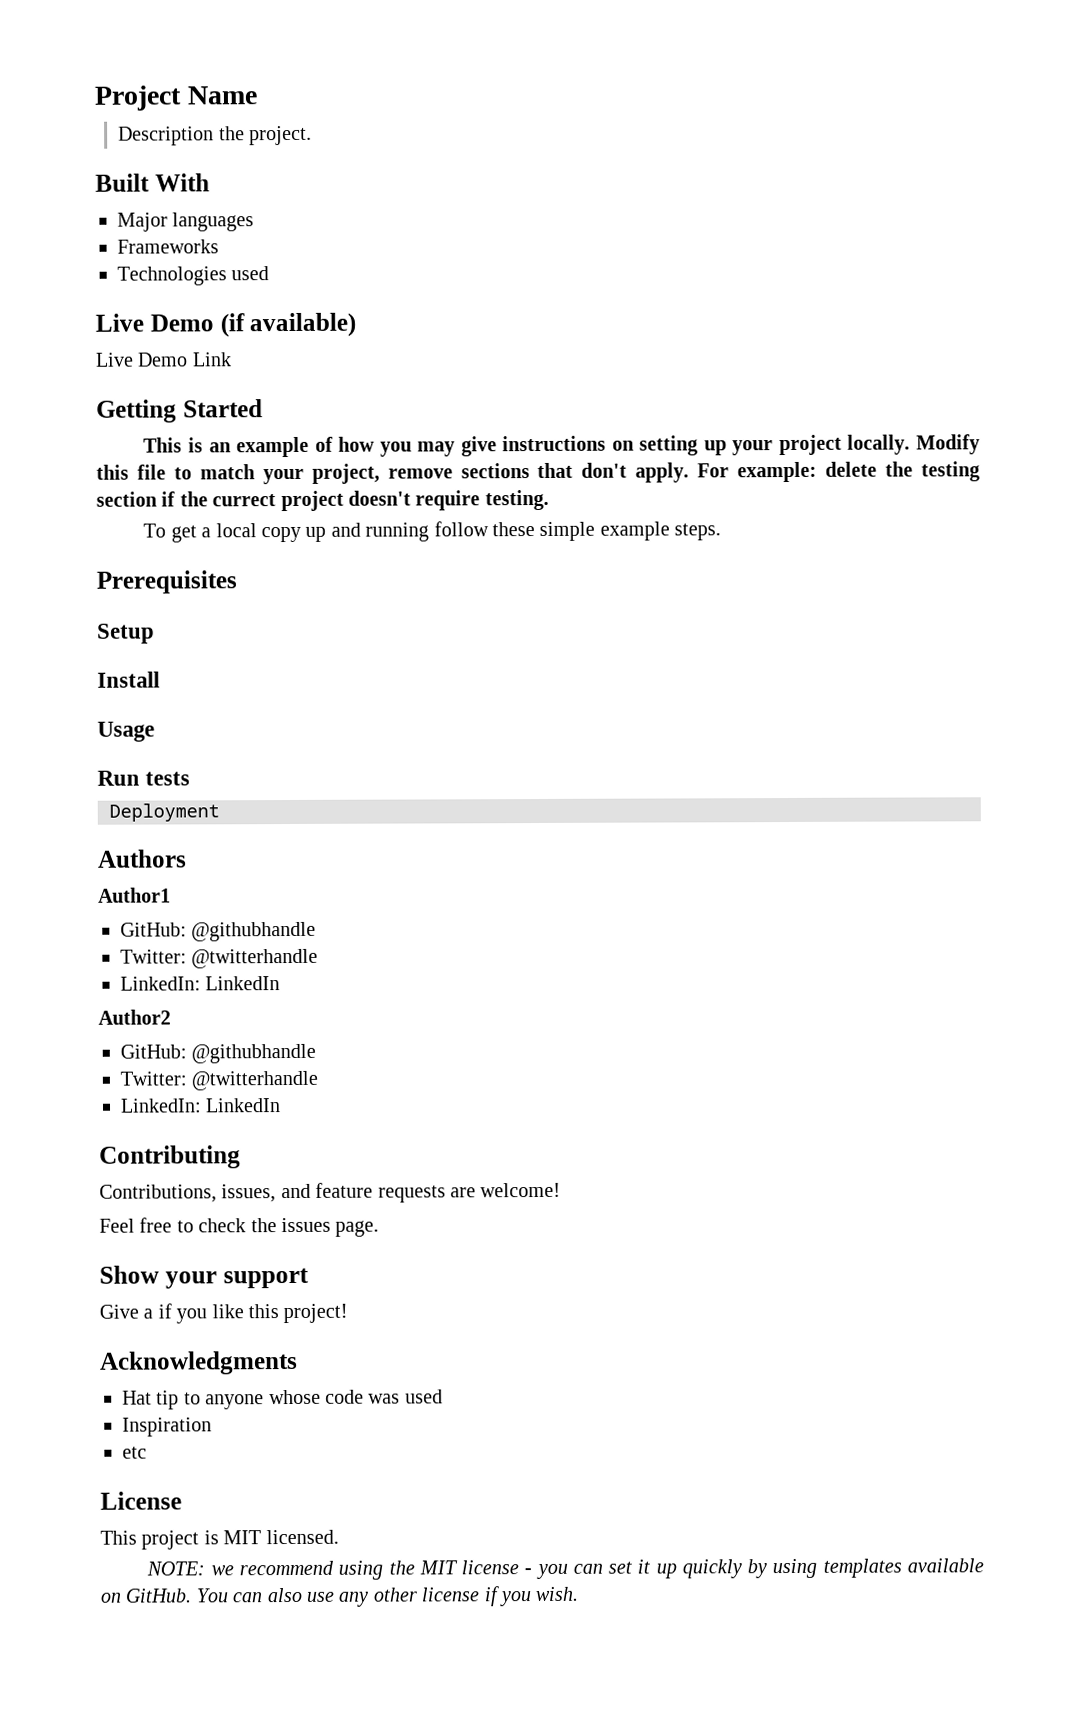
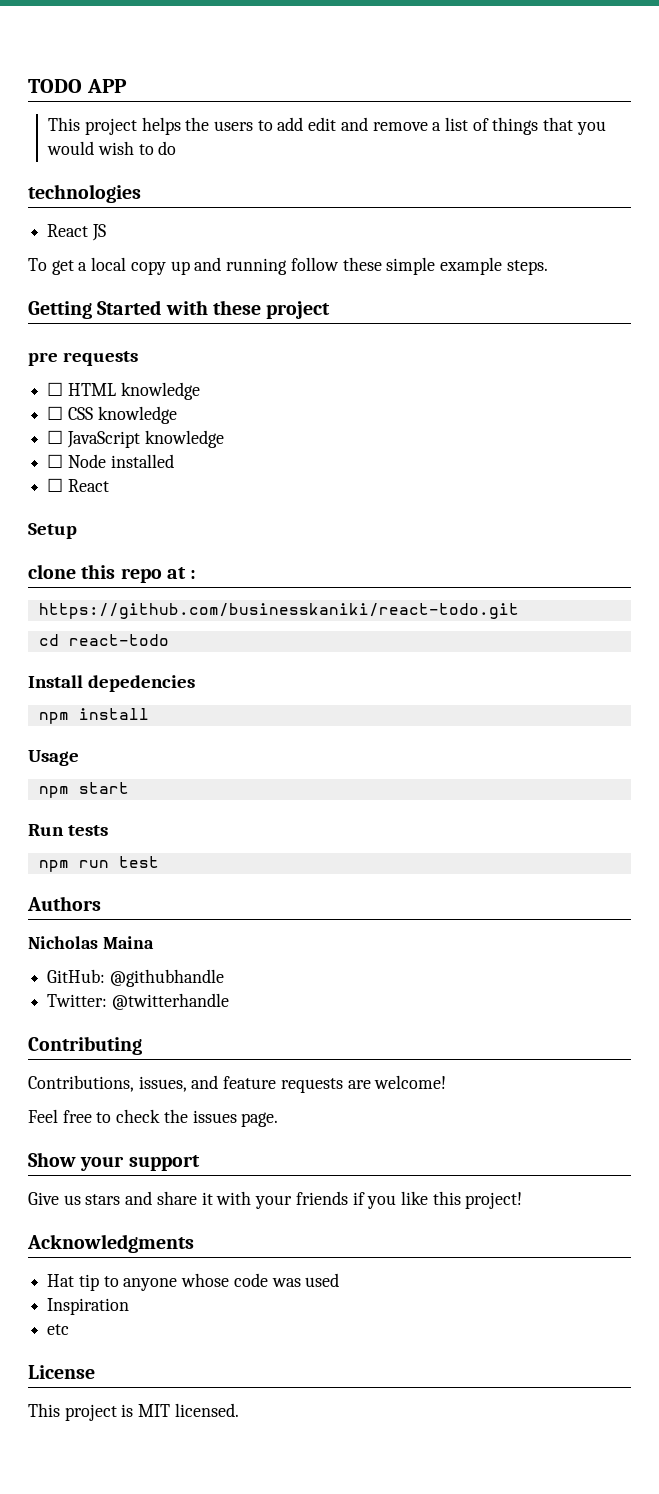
[94,85,257,111] [118,125,313,146] [95,173,210,192] [117,212,255,232] [117,239,219,254] [117,266,270,286] [95,312,357,338] [95,352,232,367] [96,399,263,423] [143,434,981,458] [96,461,980,485] [96,489,549,512] Project Name // Description the project. // Built With // Major languages // Frameworks // Technologies used // Live Demo (if available) // Live Demo Link // Getting Started // This is an example of how you may give instructions on setting up your project locally. Modify this file to match your project, remove sections that don't apply. For example: delete the testing section if the currect project doesn't require testing. -> [28,79,127,93] [48,117,606,135] [47,141,177,155] [28,184,141,203] [47,224,106,241] TODO APP // This project helps the users to add edit and remove a list of things that you would wish to do // technologies // React JS
[96,570,237,594] [97,623,155,644] [97,671,160,688] Prerequisites // Setup // Install -> [28,300,331,319] [28,351,138,366] [47,382,200,400] [47,406,177,424] [47,430,224,448] [47,454,174,468] [47,478,109,492] [28,523,77,539] [28,564,197,583] [38,603,519,619] [38,634,169,646] [28,675,195,692] [38,708,149,724] Getting Started with these project // pre requests // ☐ HTML knowledge // ☐ CSS knowledge // ☐ JavaScript knowledge // ☐ Node installed // ☐ React // Setup // clone this repo at : // https://github.com/businesskaniki/react-todo.git // cd react-todo // Install depedencies // npm install
(155, 731) none -> [38,782,129,798] // npm start
[109,803,220,822] Deployment -> [38,856,159,872] npm run test
[98,887,171,903] [120,921,317,942] [120,948,319,969] [120,976,281,991] [98,1009,171,1025] [120,1043,317,1064] [120,1070,319,1091] [120,1098,282,1113] Author1 // GitHub: @githubhandle // Twitter: @twitterhandle // LinkedIn: LinkedIn // Author2 // GitHub: @githubhandle // Twitter: @twitterhandle // LinkedIn: LinkedIn -> [28,936,154,949] [47,969,224,987] [47,993,229,1010] Nicholas Maina // GitHub: @githubhandle // Twitter: @twitterhandle
[143,1308,154,1319] a -> [63,1191,348,1209] us stars and share it with your friends
[146,1558,985,1580] [100,1586,579,1607] // NOTE: we recommend using the MIT license - you can set it up quickly by using templates available on GitHub. You can also use any other license if you wish. -> (239, 1410) none

